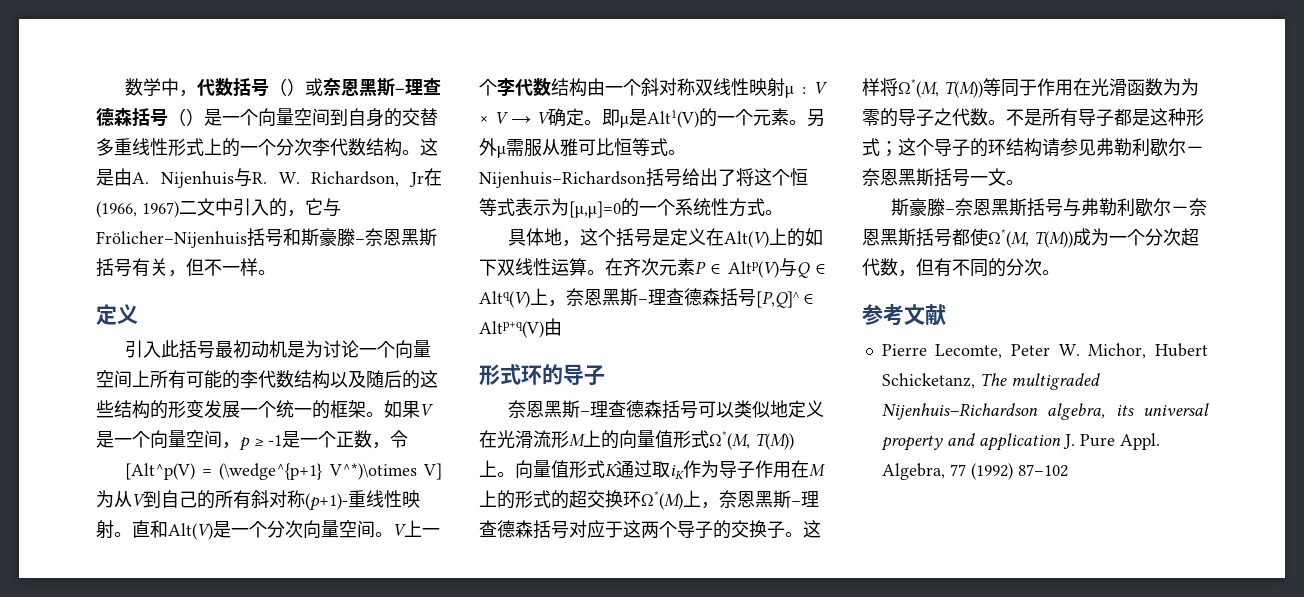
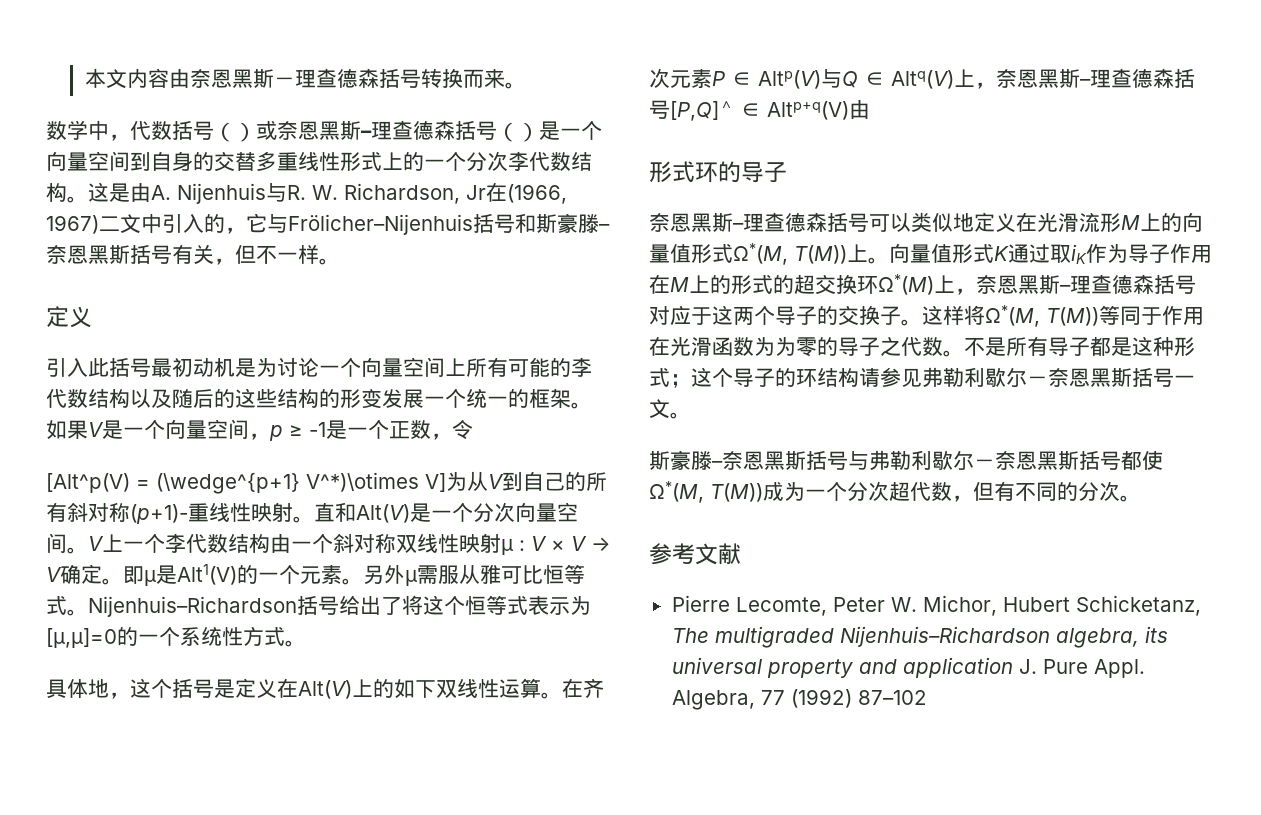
(124, 87) none -> [84,68,526,89] 本文内容由奈恩黑斯－理查德森括号转换而来。 //

